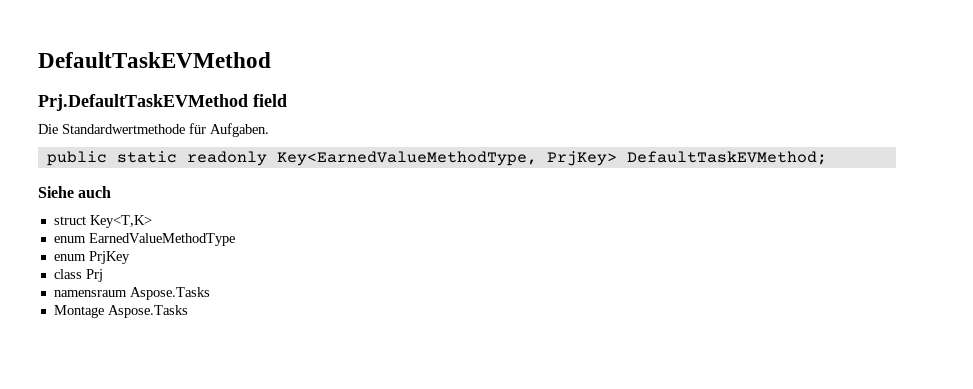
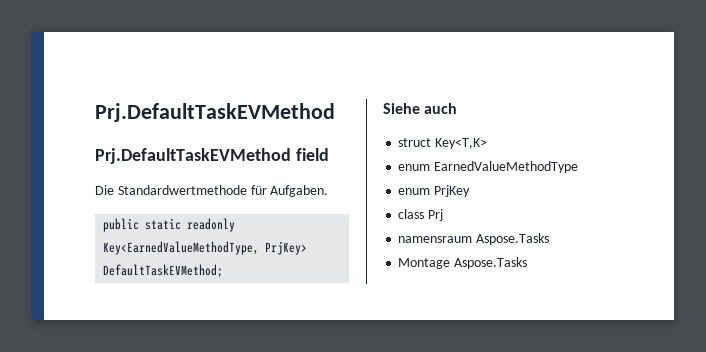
[38,52,271,68] DefaultTaskEVMethod -> [95,103,335,122] Prj.DefaultTaskEVMethod

